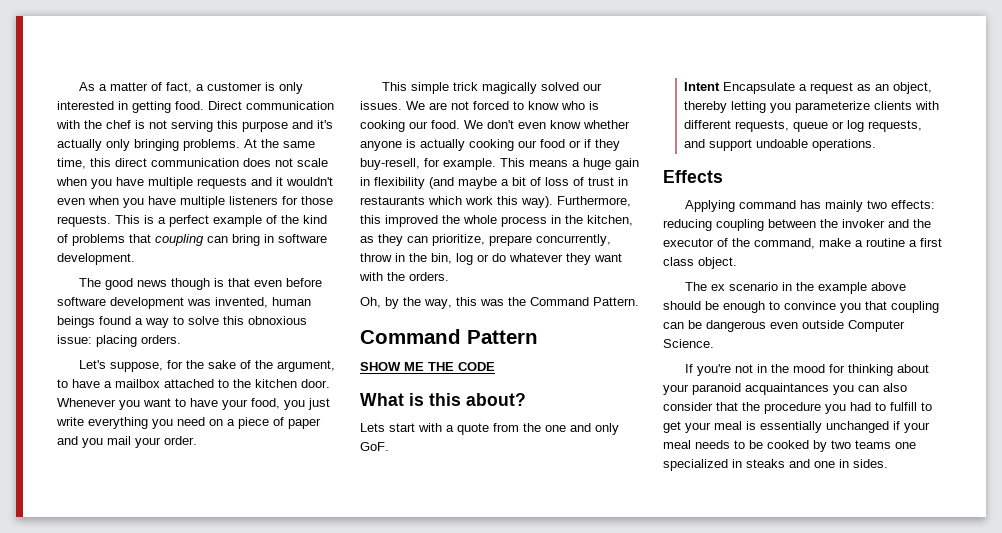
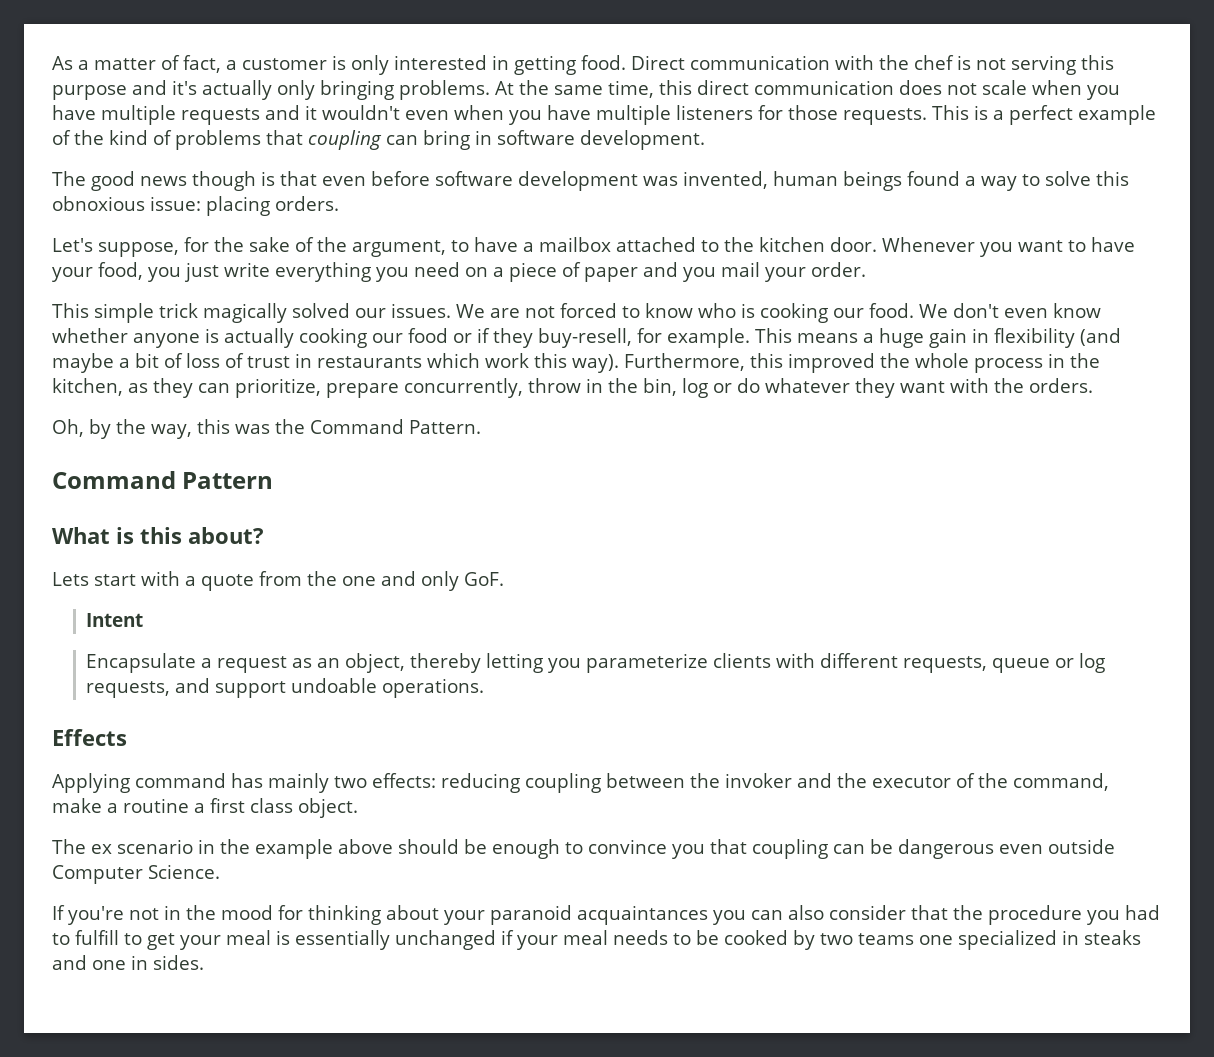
[360,362,495,371] // SHOW ME THE CODE -> (274, 480) none
(721, 86) none -> (144, 620) //

